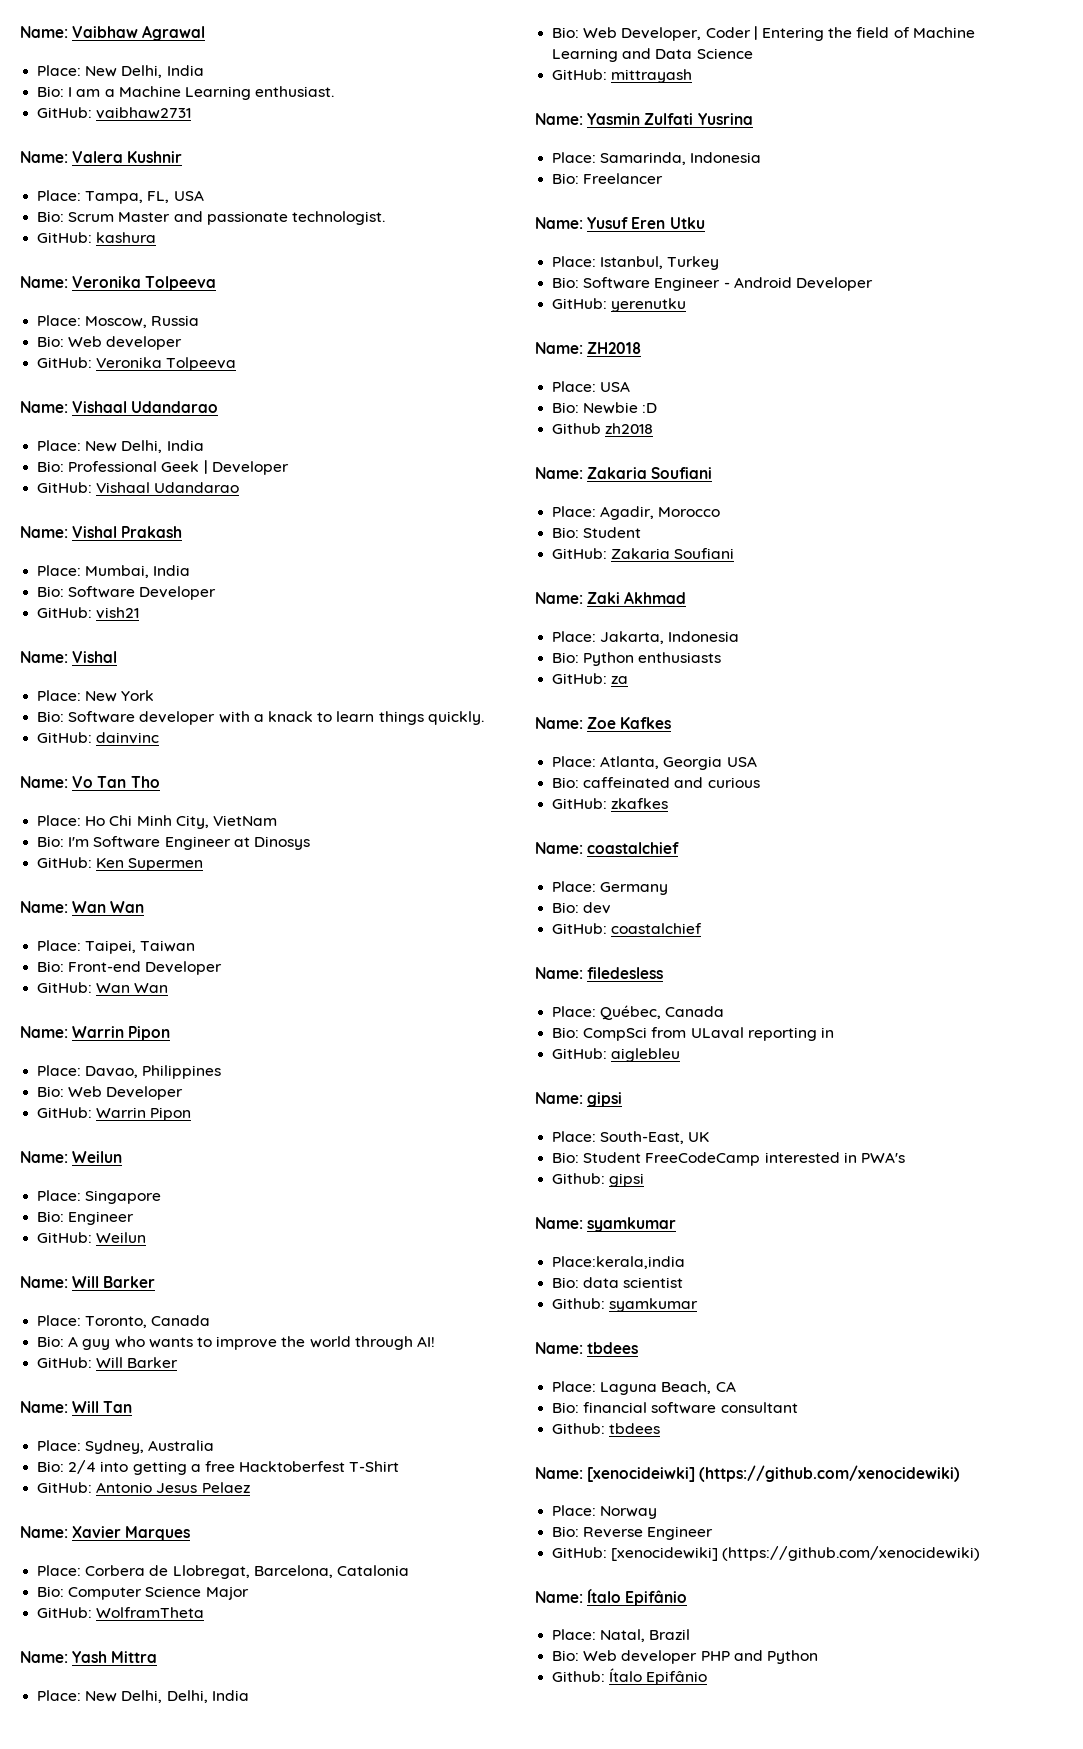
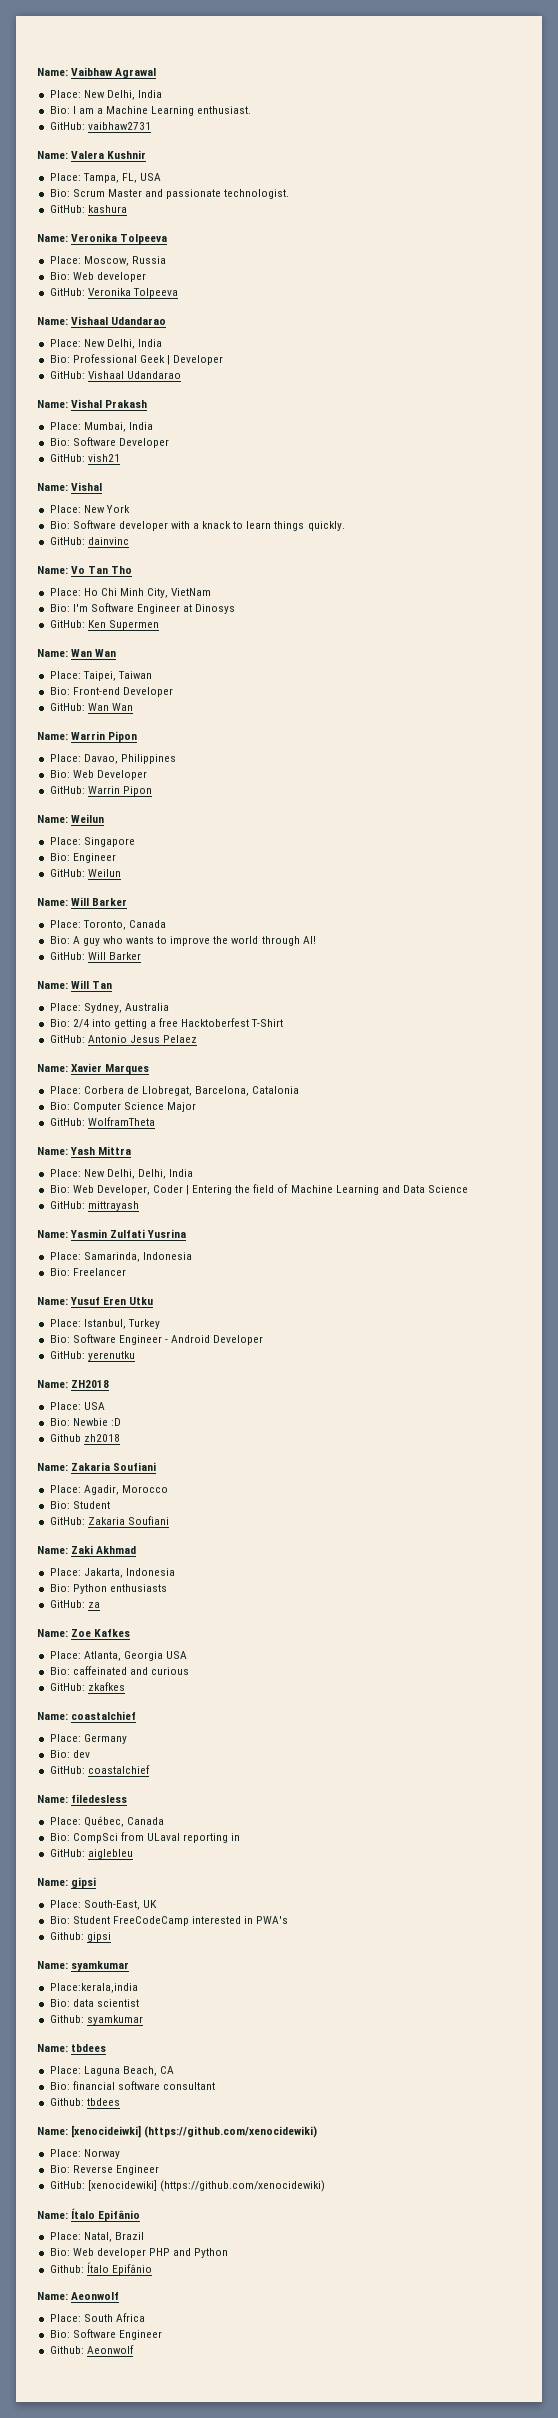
(708, 1678) none -> [37,2292,120,2300] [49,2313,145,2322] [49,2329,162,2340] [49,2345,134,2354] // Name: Aeonwolf // Place: South Africa // Bio: Software Engineer // Github: Aeonwolf

